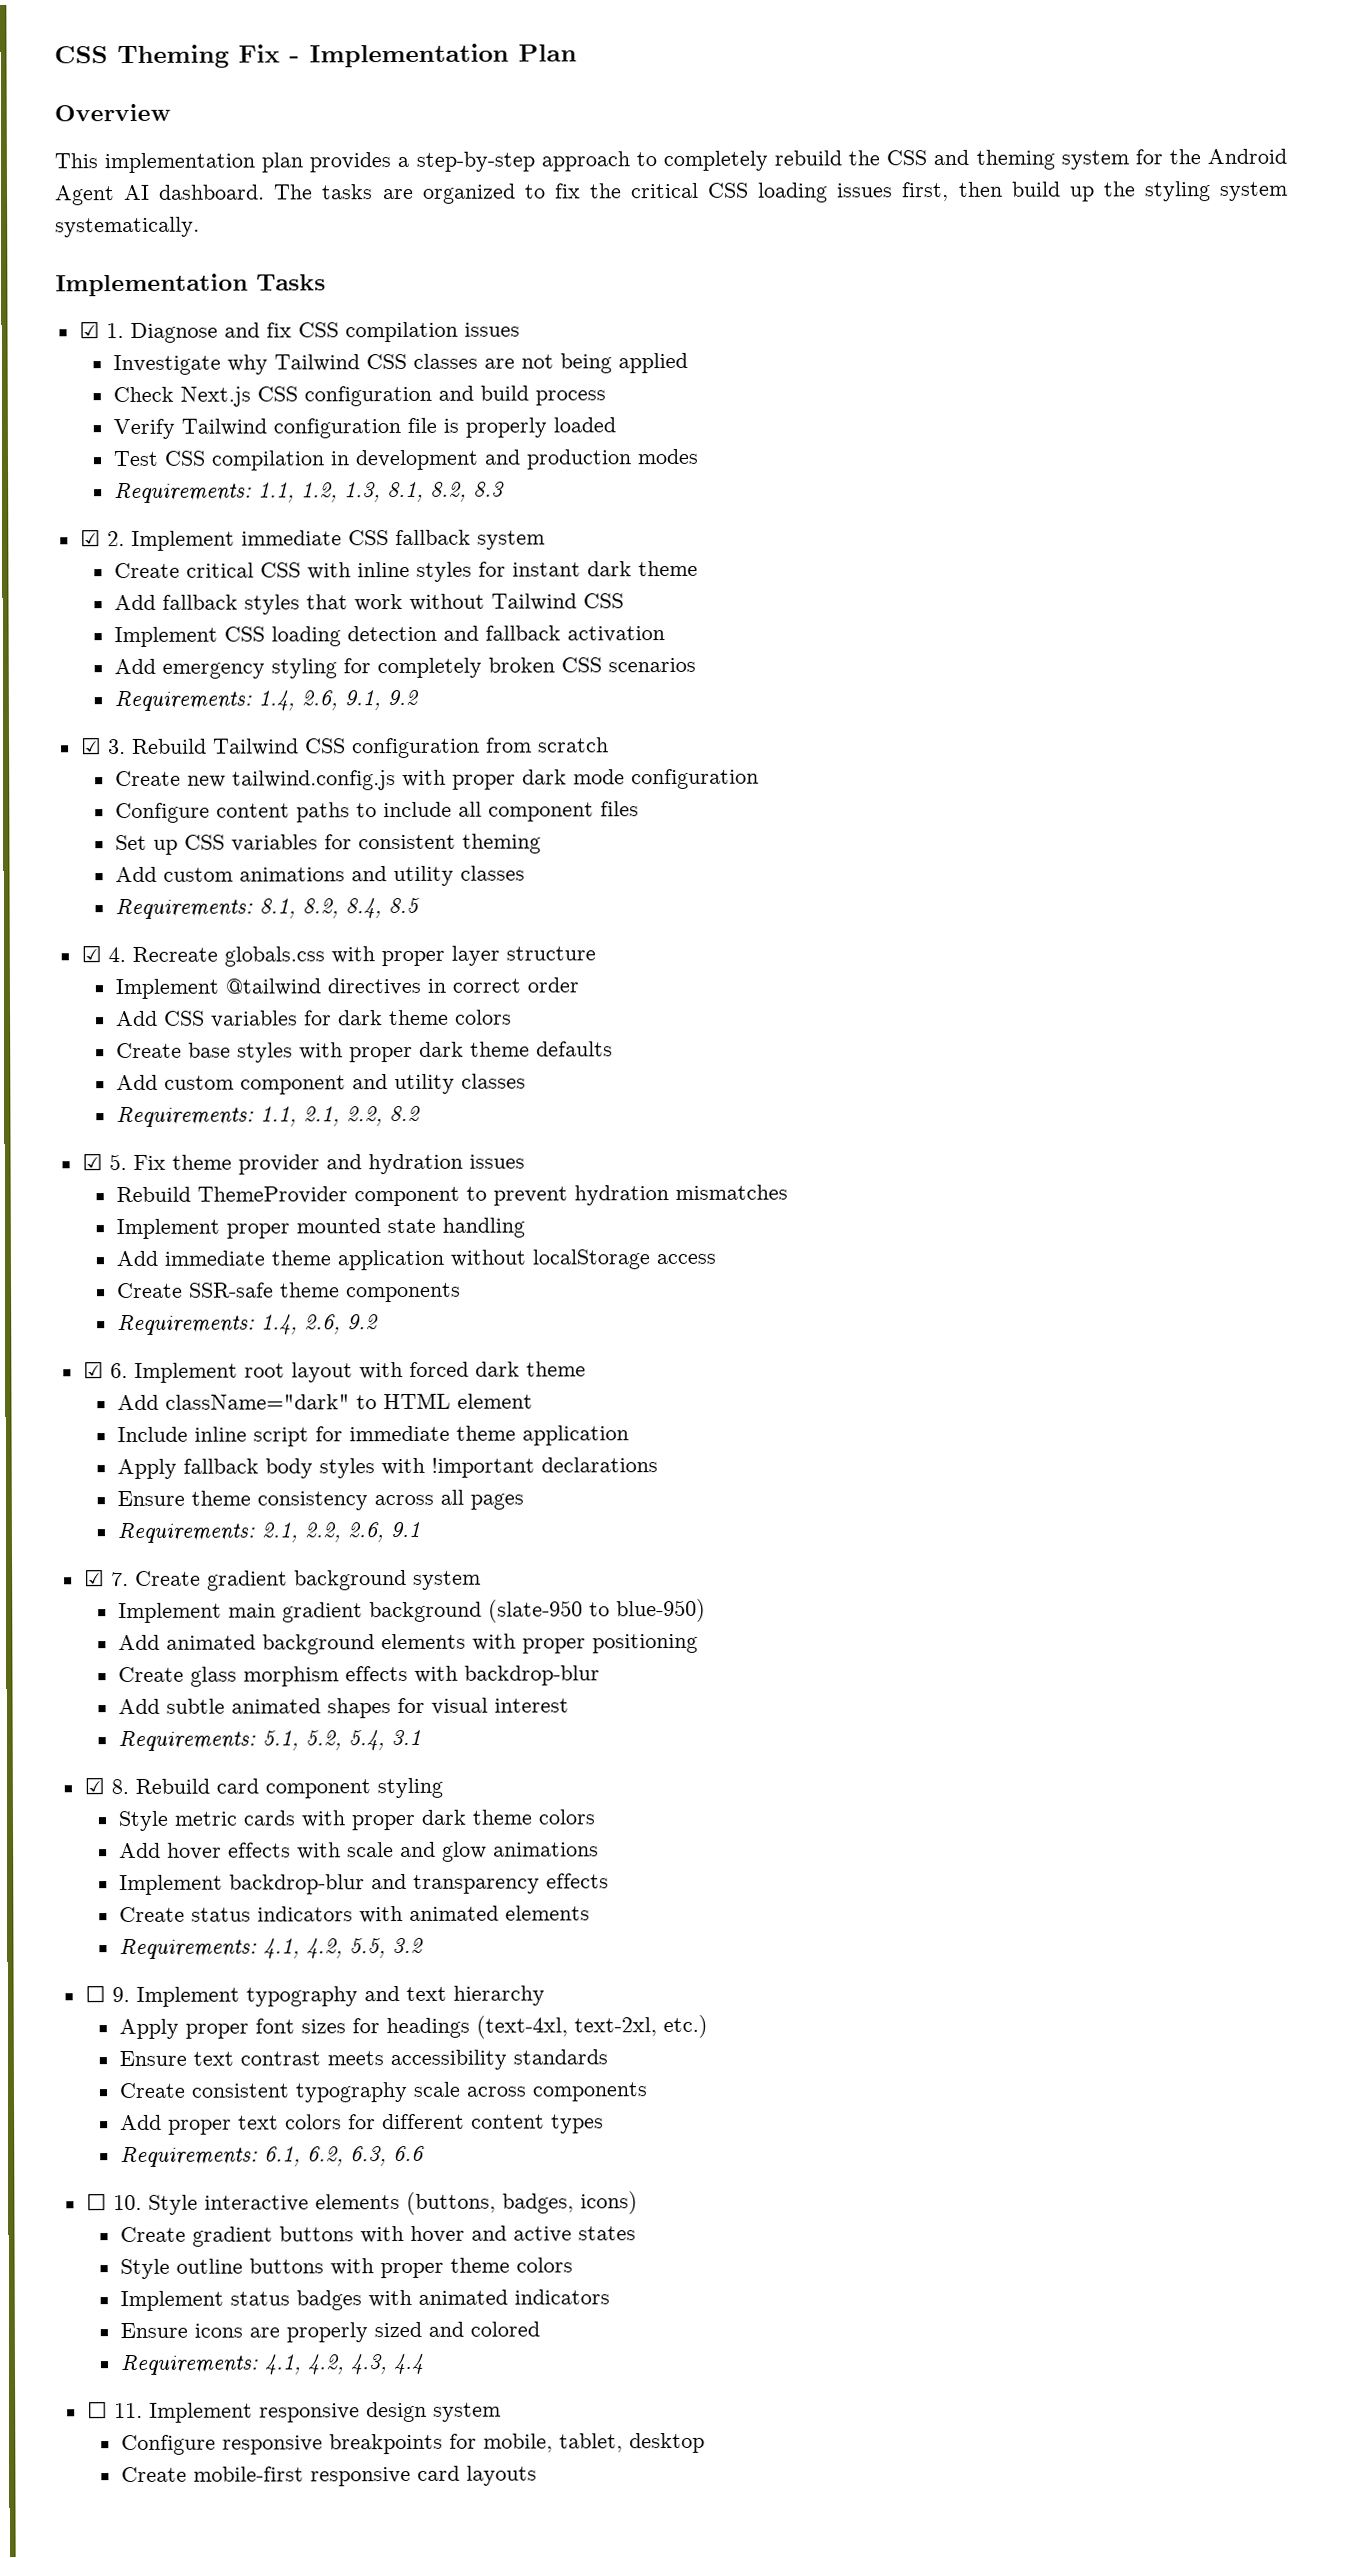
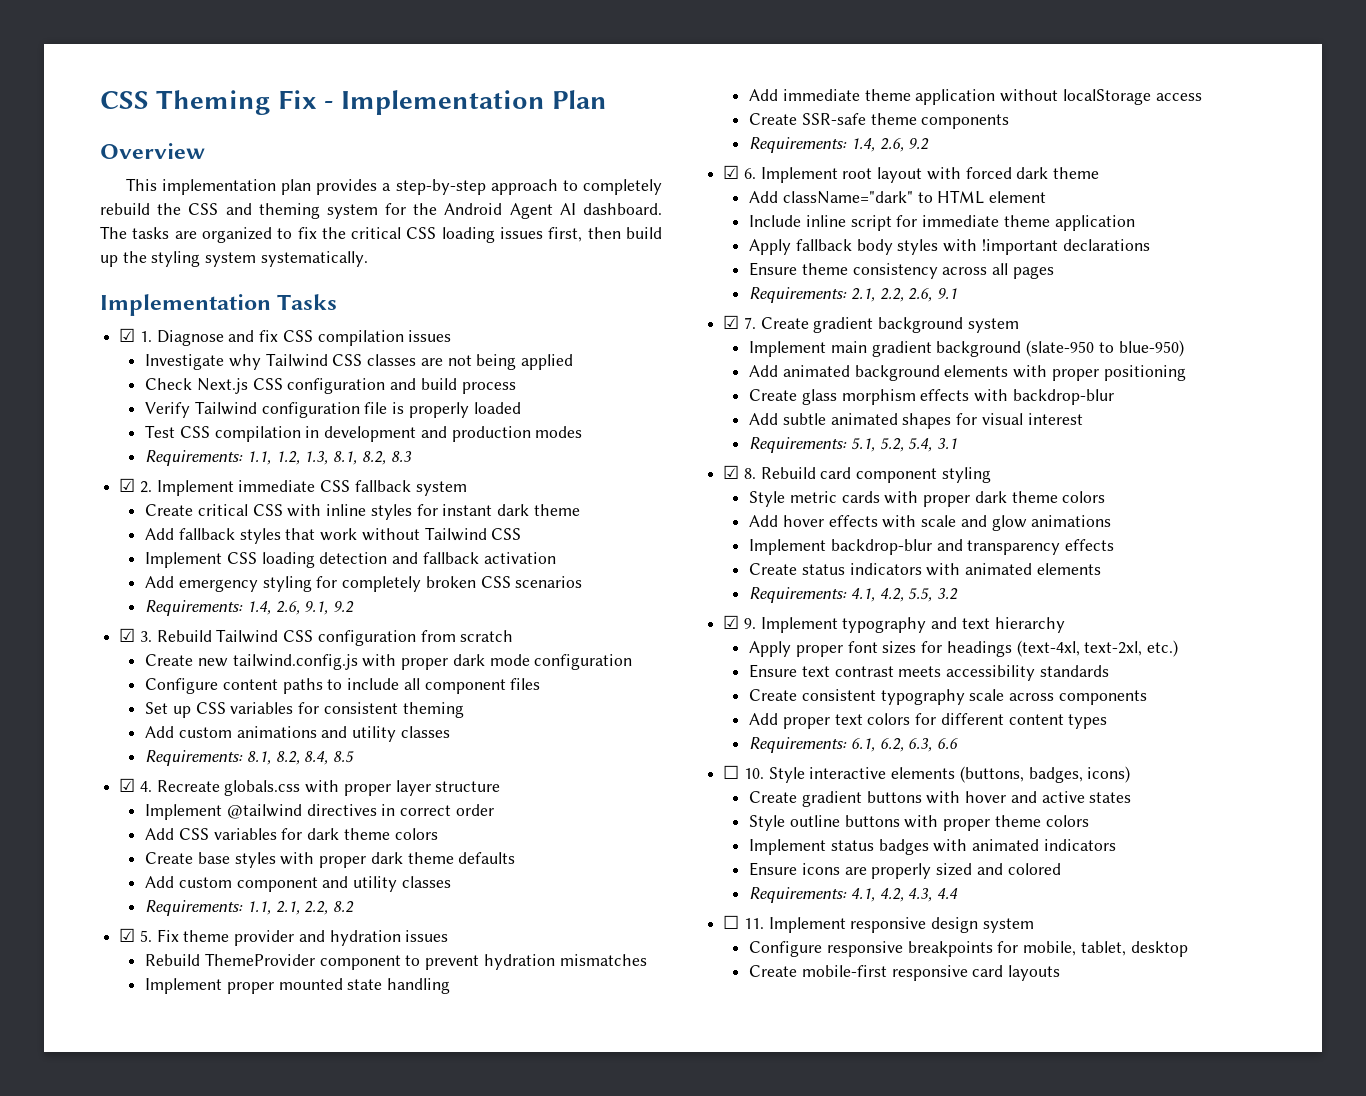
[84,1985,106,2003] ☐ -> [723,615,740,629] ☑

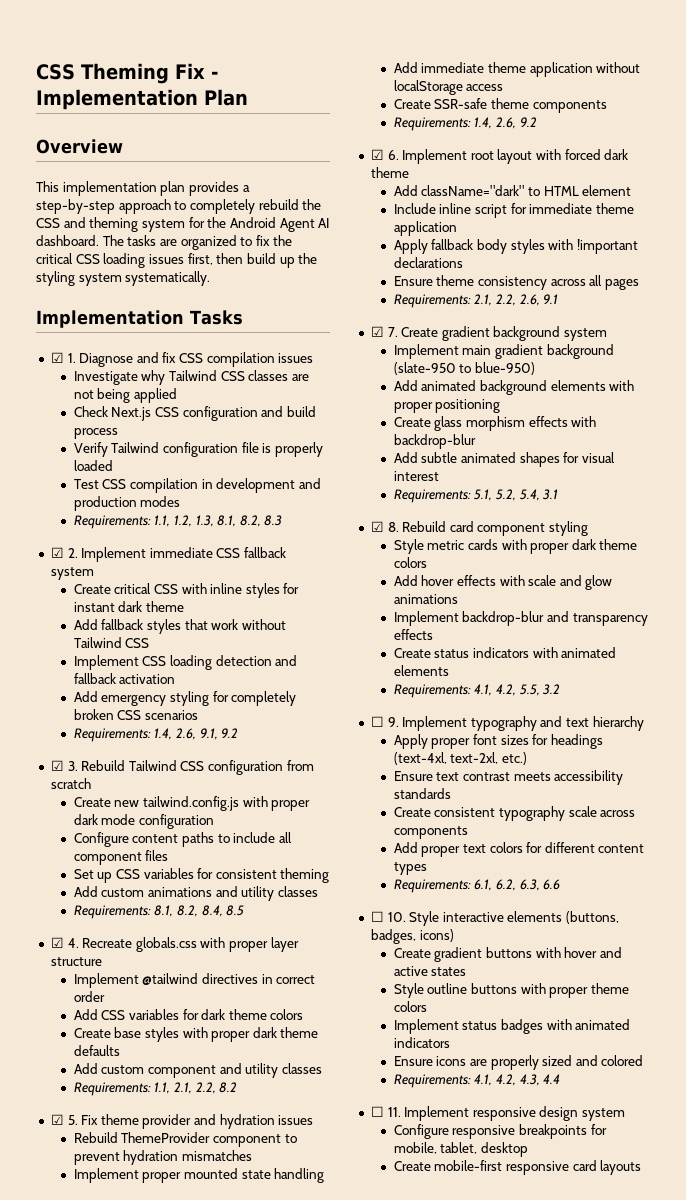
[723,615,740,629] ☑ -> [370,716,384,727] ☐

